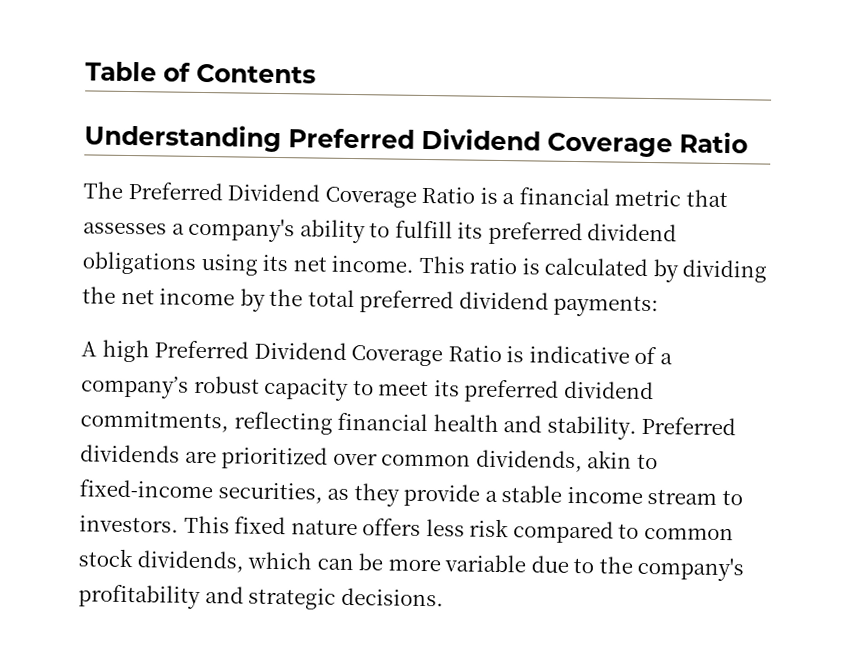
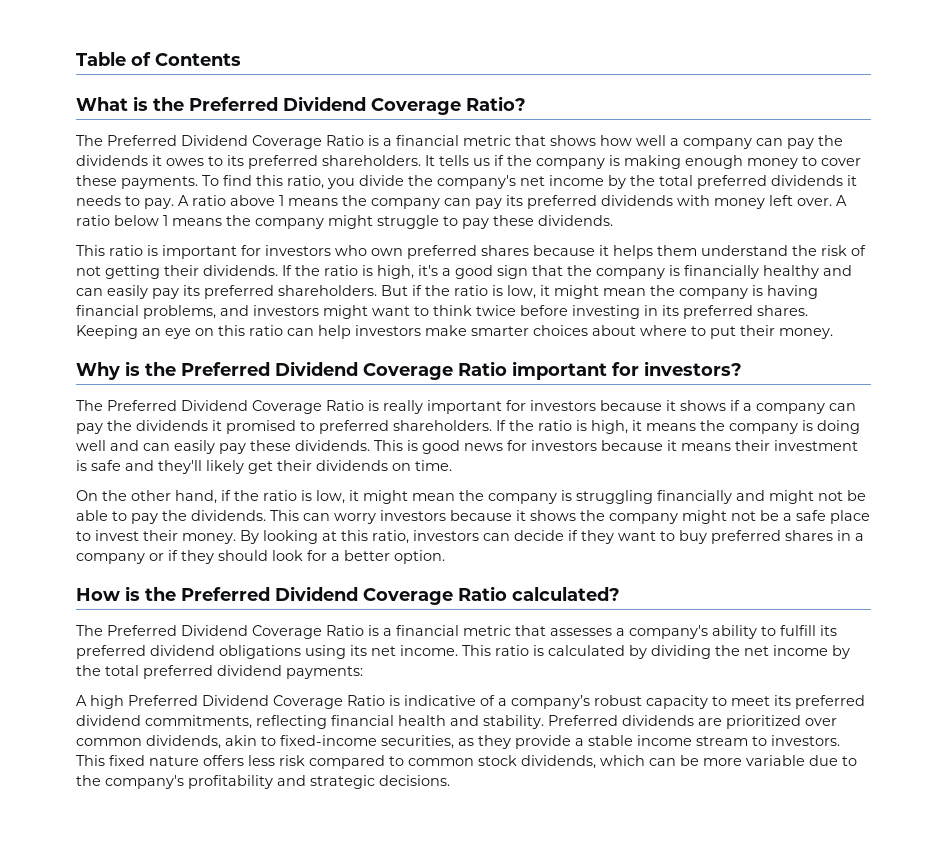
[84,123,748,158] Understanding Preferred Dividend Coverage Ratio -> [76,96,526,115] [76,135,843,149] [76,155,861,169] [76,175,857,189] [76,195,847,209] [76,215,613,229] [76,245,866,259] [76,265,852,279] [76,285,818,299] [76,305,808,319] [76,325,833,339] [76,361,742,380] [76,400,856,414] [76,420,860,434] [76,440,858,454] [76,460,452,474] [76,490,866,504] [76,510,870,524] [76,530,864,544] [76,550,445,564] [76,586,620,605] What is the Preferred Dividend Coverage Ratio? // The Preferred Dividend Coverage Ratio is a financial metric that shows how well a company can pay the dividends it owes to its preferred shareholders. It tells us if the company is making enough money to cover these payments. To find this ratio, you divide the company's net income by the total preferred dividends it needs to pay. A ratio above 1 means the company can pay its preferred dividends with money left over. A ratio below 1 means the company might struggle to pay these dividends. // This ratio is important for investors who own preferred shares because it helps them understand the risk of not getting their dividends. If the ratio is high, it's a good sign that the company is financially healthy and can easily pay its preferred shareholders. But if the ratio is low, it might mean the company is having financial problems, and investors might want to think twice before investing in its preferred shares. Keeping an eye on this ratio can help investors make smarter choices about where to put their money. // Why is the Preferred Dividend Coverage Ratio important for investors? // The Preferred Dividend Coverage Ratio is really important for investors because it shows if a company can pay the dividends it promised to preferred shareholders. If the ratio is high, it means the company is doing well and can easily pay these dividends. This is good news for investors because it means their investment is safe and they'll likely get their dividends on time. // On the other hand, if the ratio is low, it might mean the company is struggling financially and might not be able to pay the dividends. This can worry investors because it shows the company might not be a safe place to invest their money. By looking at this ratio, investors can decide if they want to buy preferred shares in a company or if they should look for a better option. // How is the Preferred Dividend Coverage Ratio calculated?

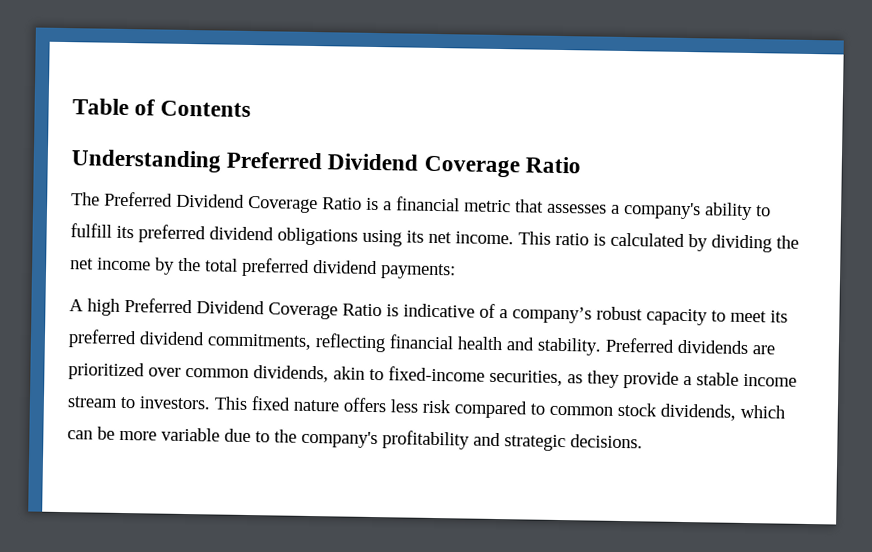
[76,96,526,115] [76,135,843,149] [76,155,861,169] [76,175,857,189] [76,195,847,209] [76,215,613,229] [76,245,866,259] [76,265,852,279] [76,285,818,299] [76,305,808,319] [76,325,833,339] [76,361,742,380] [76,400,856,414] [76,420,860,434] [76,440,858,454] [76,460,452,474] [76,490,866,504] [76,510,870,524] [76,530,864,544] [76,550,445,564] [76,586,620,605] What is the Preferred Dividend Coverage Ratio? // The Preferred Dividend Coverage Ratio is a financial metric that shows how well a company can pay the dividends it owes to its preferred shareholders. It tells us if the company is making enough money to cover these payments. To find this ratio, you divide the company's net income by the total preferred dividends it needs to pay. A ratio above 1 means the company can pay its preferred dividends with money left over. A ratio below 1 means the company might struggle to pay these dividends. // This ratio is important for investors who own preferred shares because it helps them understand the risk of not getting their dividends. If the ratio is high, it's a good sign that the company is financially healthy and can easily pay its preferred shareholders. But if the ratio is low, it might mean the company is having financial problems, and investors might want to think twice before investing in its preferred shares. Keeping an eye on this ratio can help investors make smarter choices about where to put their money. // Why is the Preferred Dividend Coverage Ratio important for investors? // The Preferred Dividend Coverage Ratio is really important for investors because it shows if a company can pay the dividends it promised to preferred shareholders. If the ratio is high, it means the company is doing well and can easily pay these dividends. This is good news for investors because it means their investment is safe and they'll likely get their dividends on time. // On the other hand, if the ratio is low, it might mean the company is struggling financially and might not be able to pay the dividends. This can worry investors because it shows the company might not be a safe place to invest their money. By looking at this ratio, investors can decide if they want to buy preferred shares in a company or if they should look for a better option. // How is the Preferred Dividend Coverage Ratio calculated? -> [71,149,581,178] Understanding Preferred Dividend Coverage Ratio

